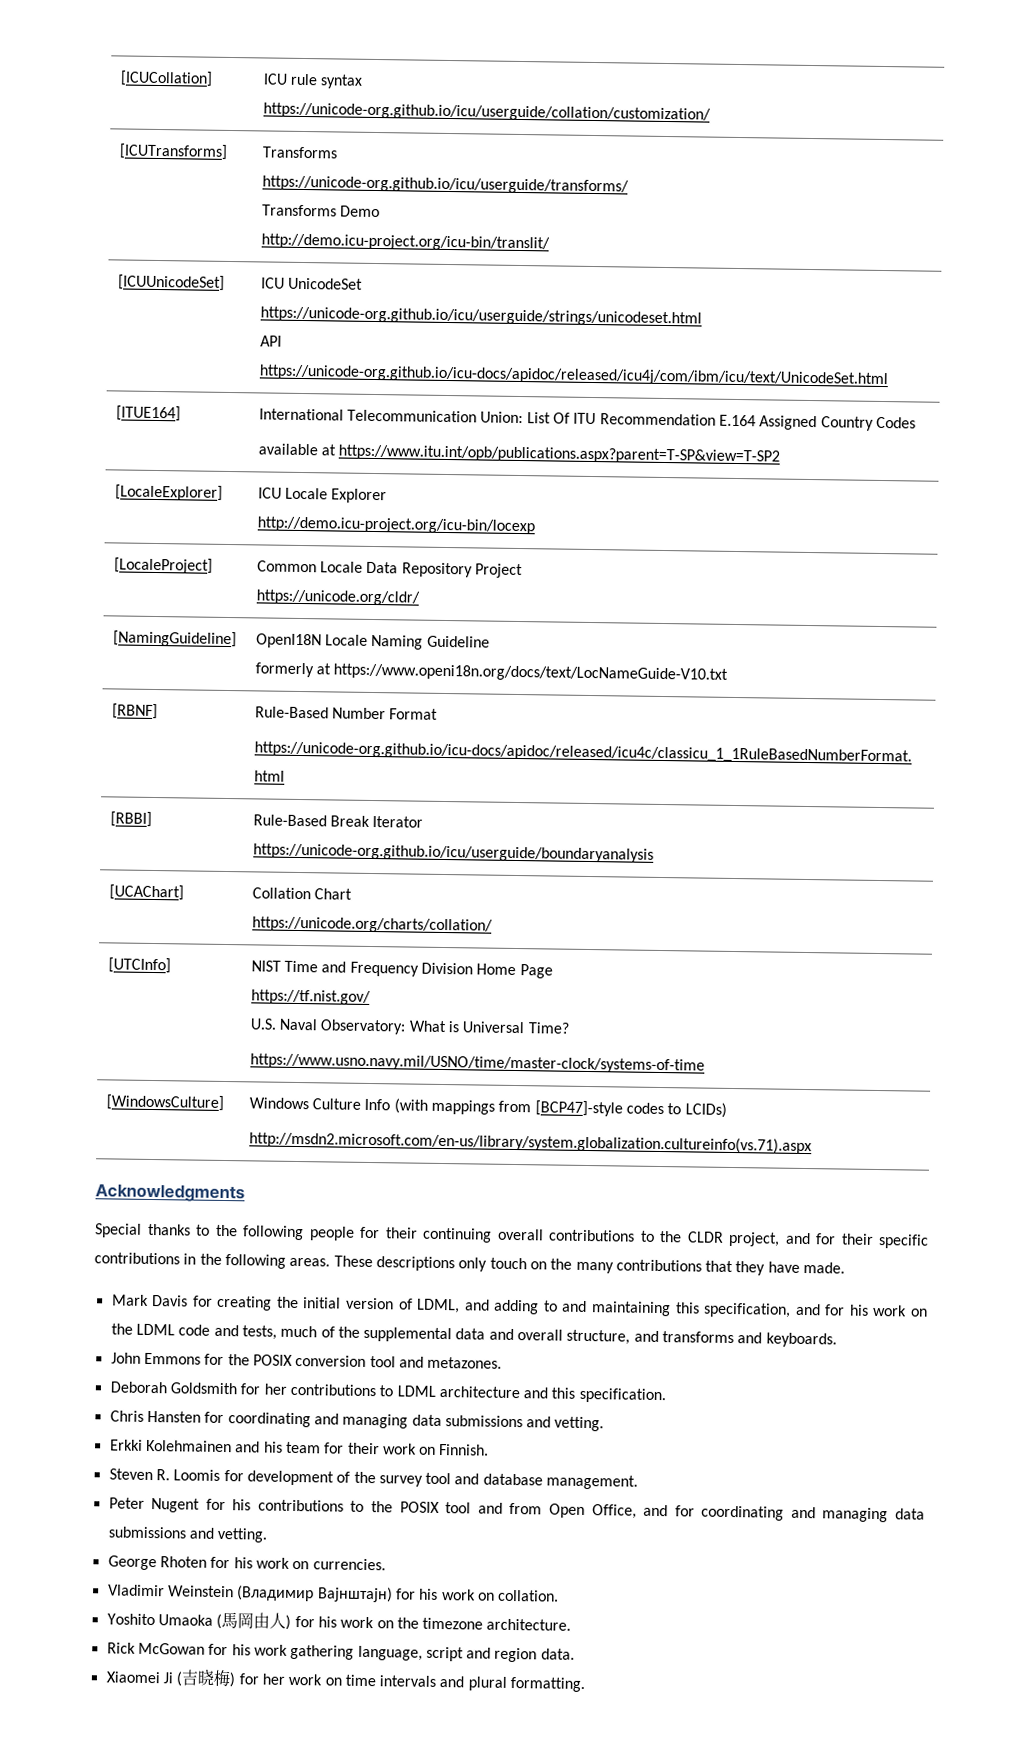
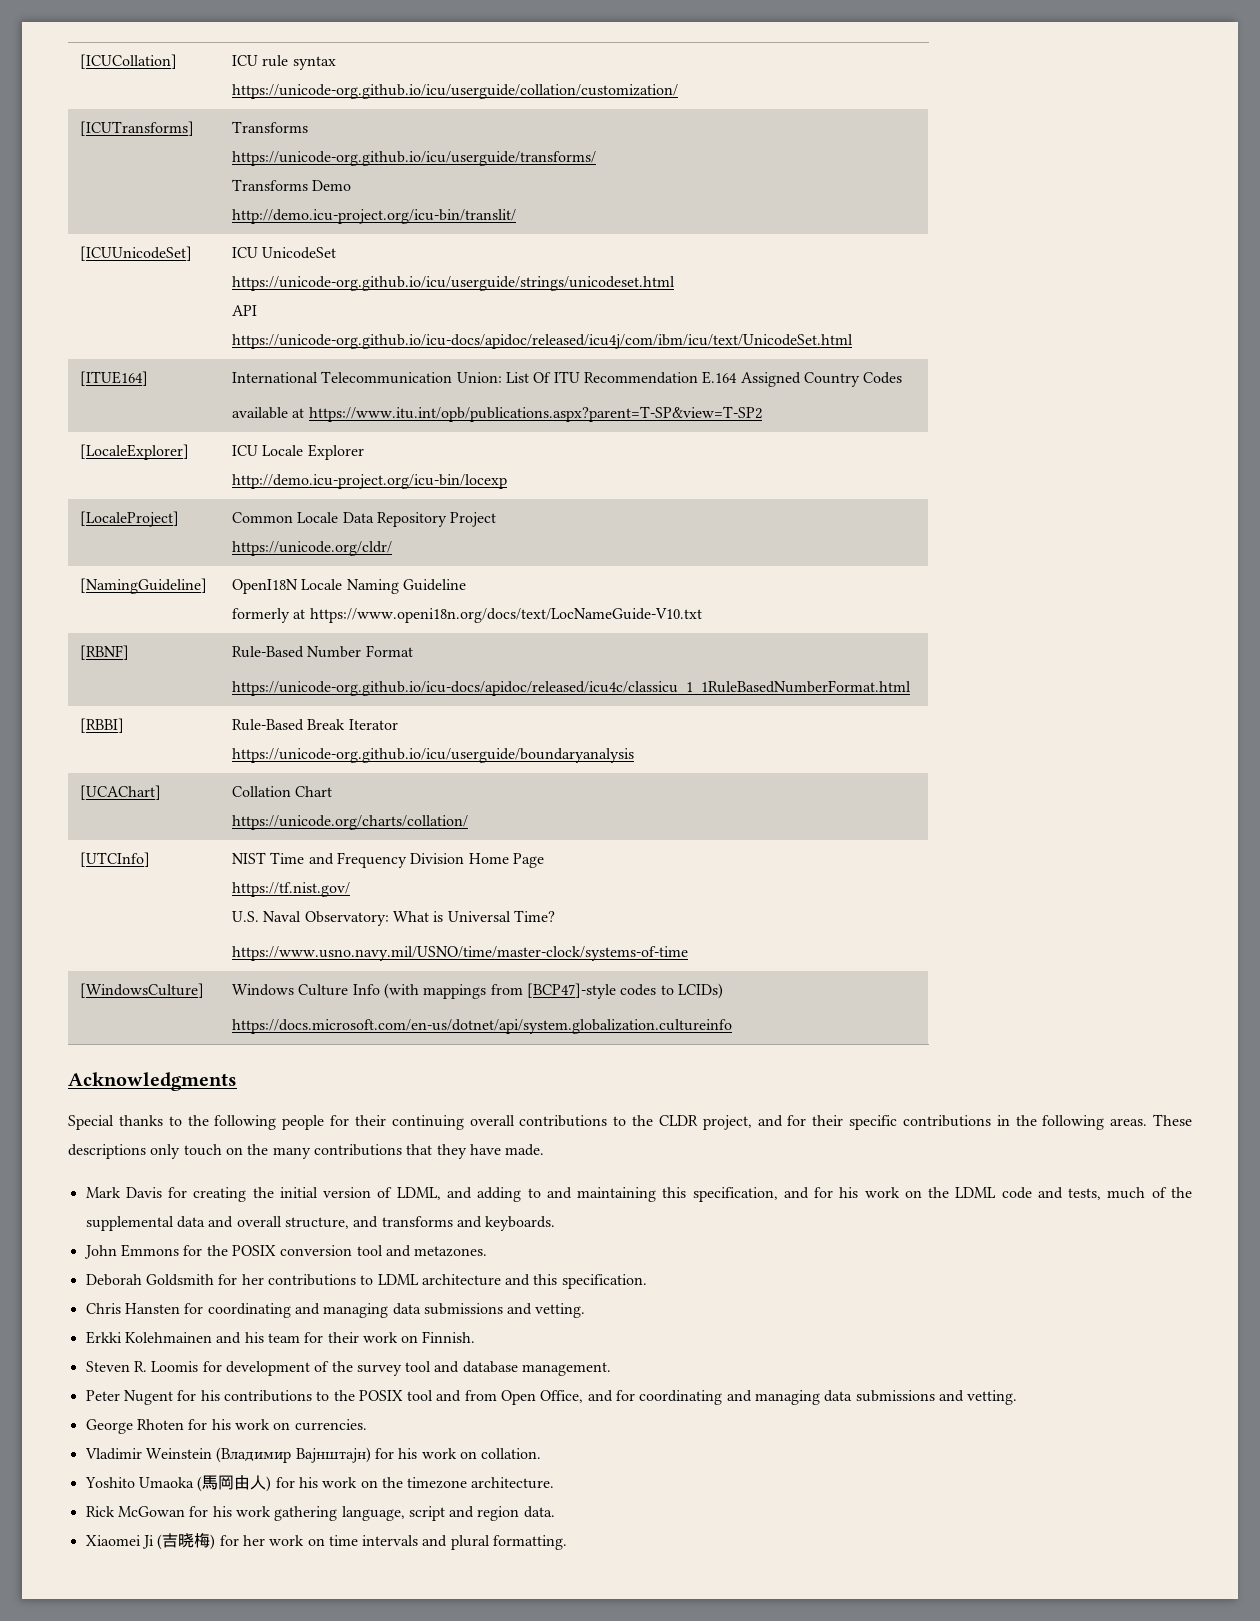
[248,1131,812,1155] http://msdn2.microsoft.com/en-us/library/system.globalization.cultureinfo(vs.71).aspx -> [232,1019,733,1034] https://docs.microsoft.com/en-us/dotnet/api/system.globalization.cultureinfo

